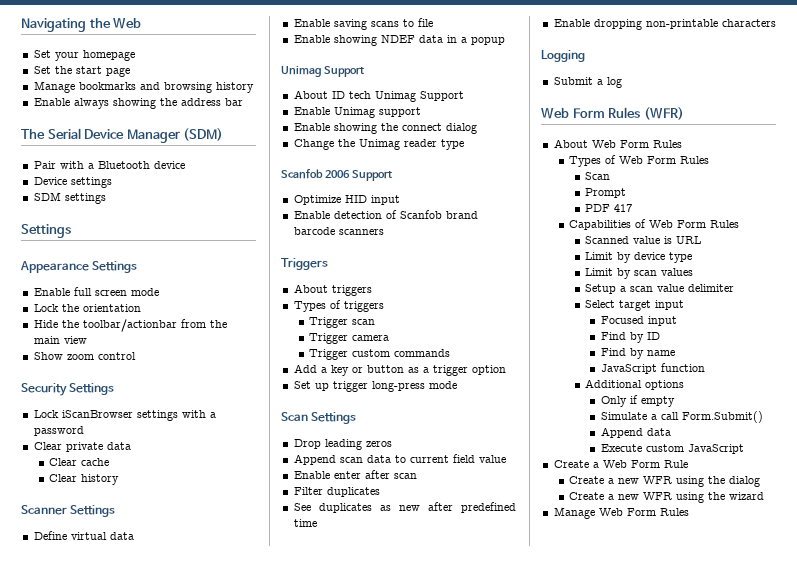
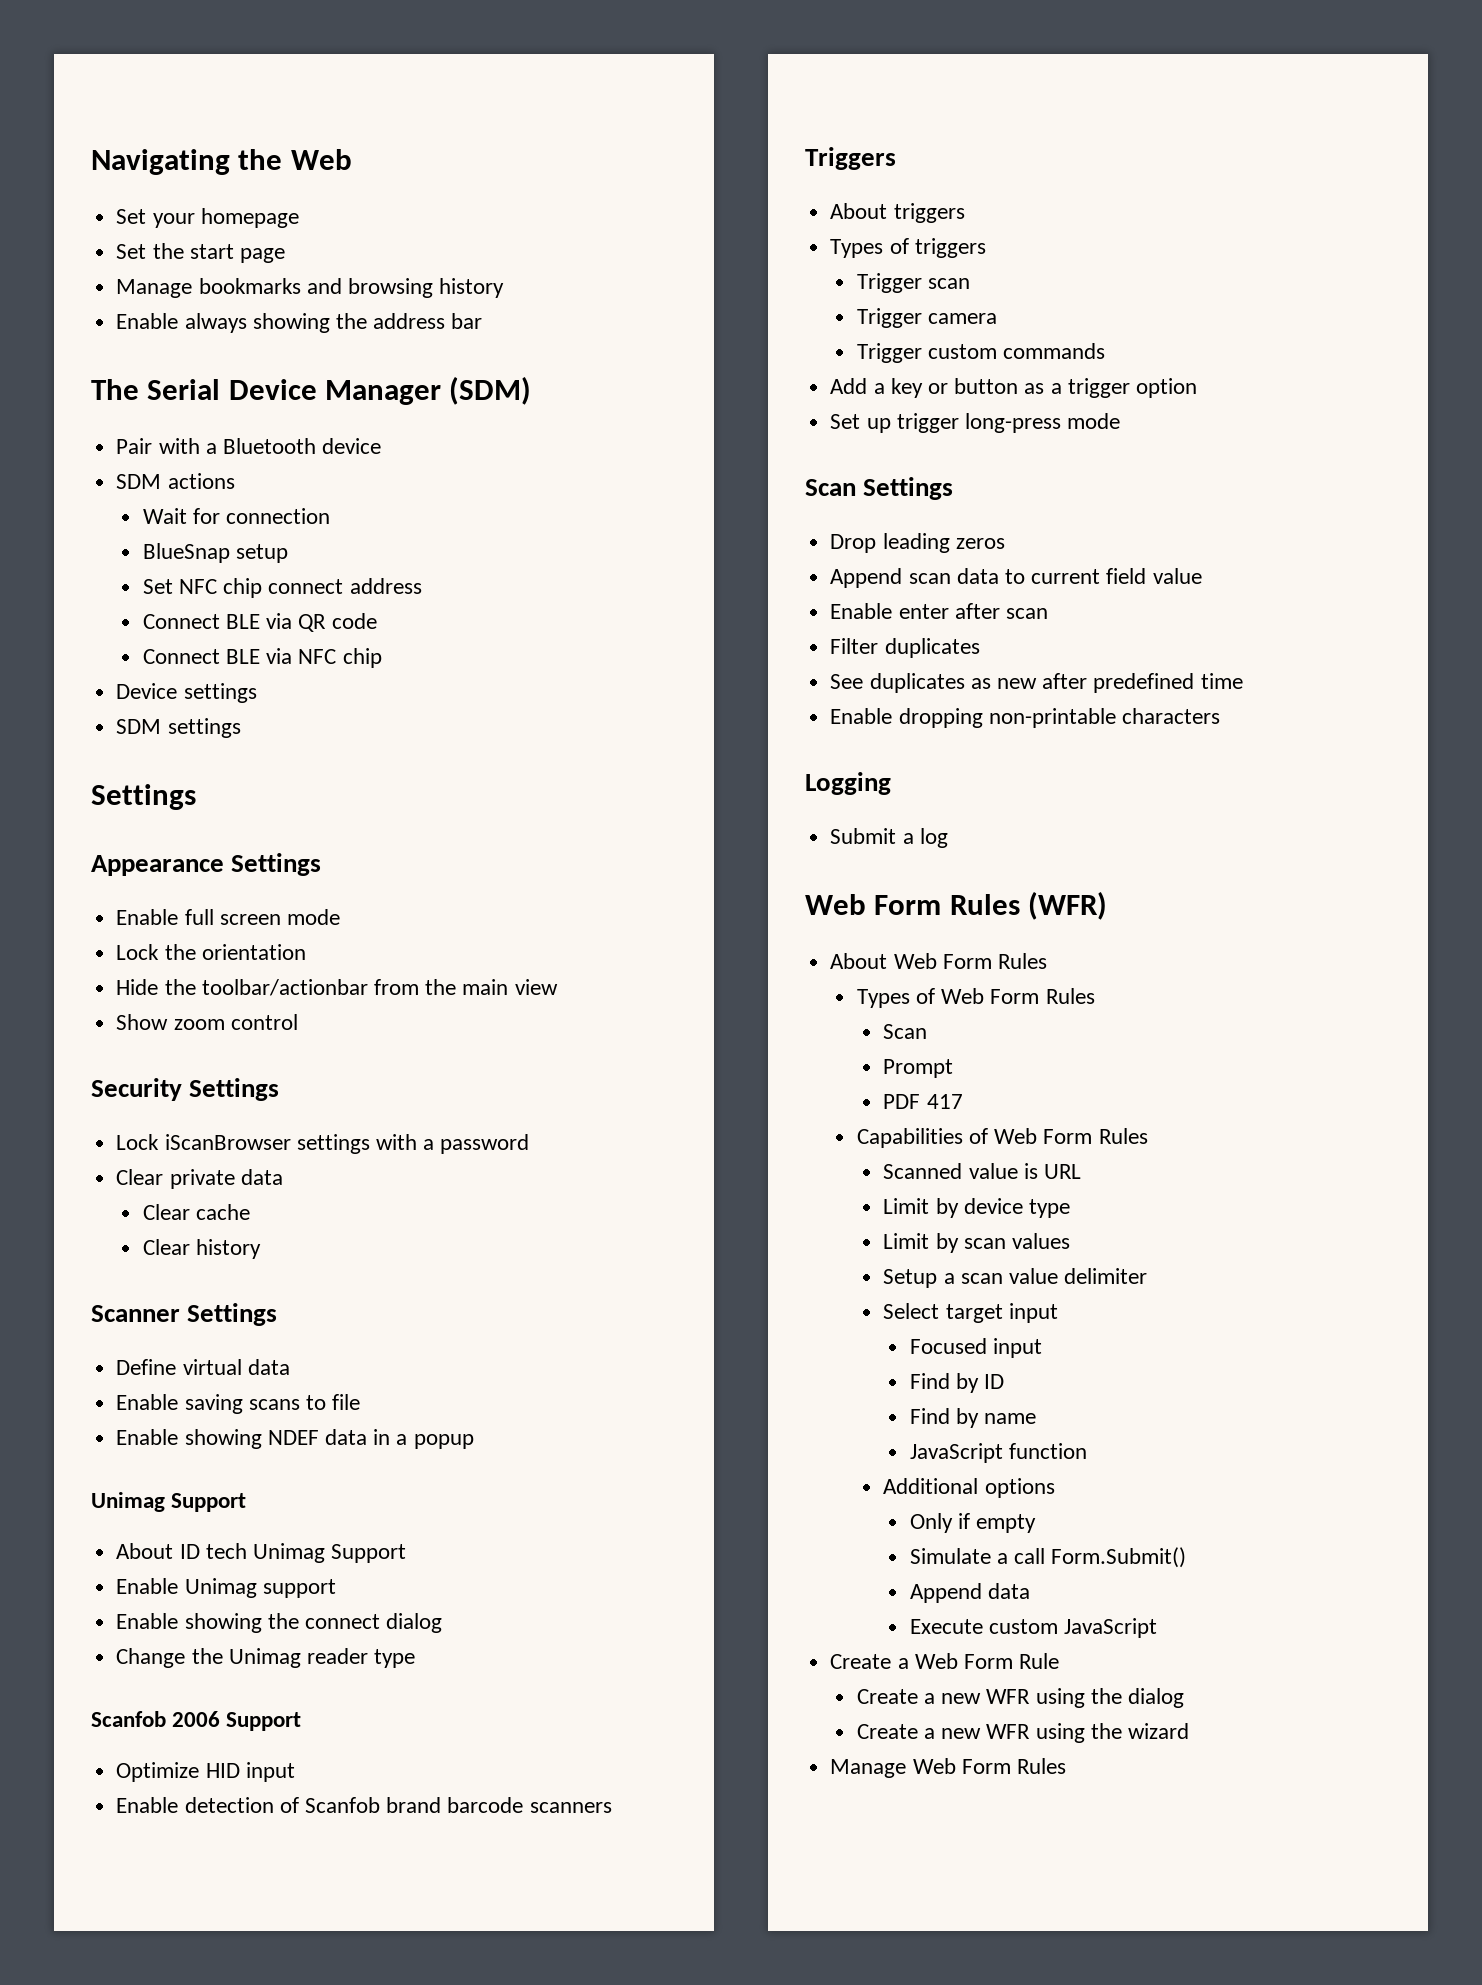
(185, 165) none -> [116,473,235,489] [142,508,331,524] [142,543,289,563] [142,578,422,598] [142,613,377,632] [142,648,382,668] // SDM actions // Wait for connection // BlueSnap setup // Set NFC chip connect address // Connect BLE via QR code // Connect BLE via NFC chip

